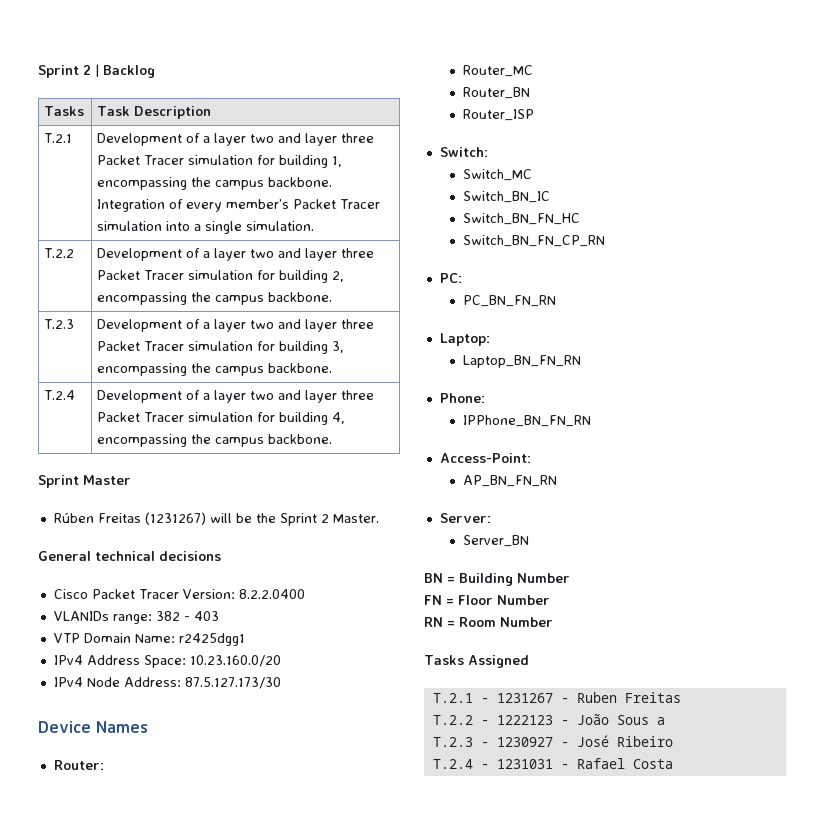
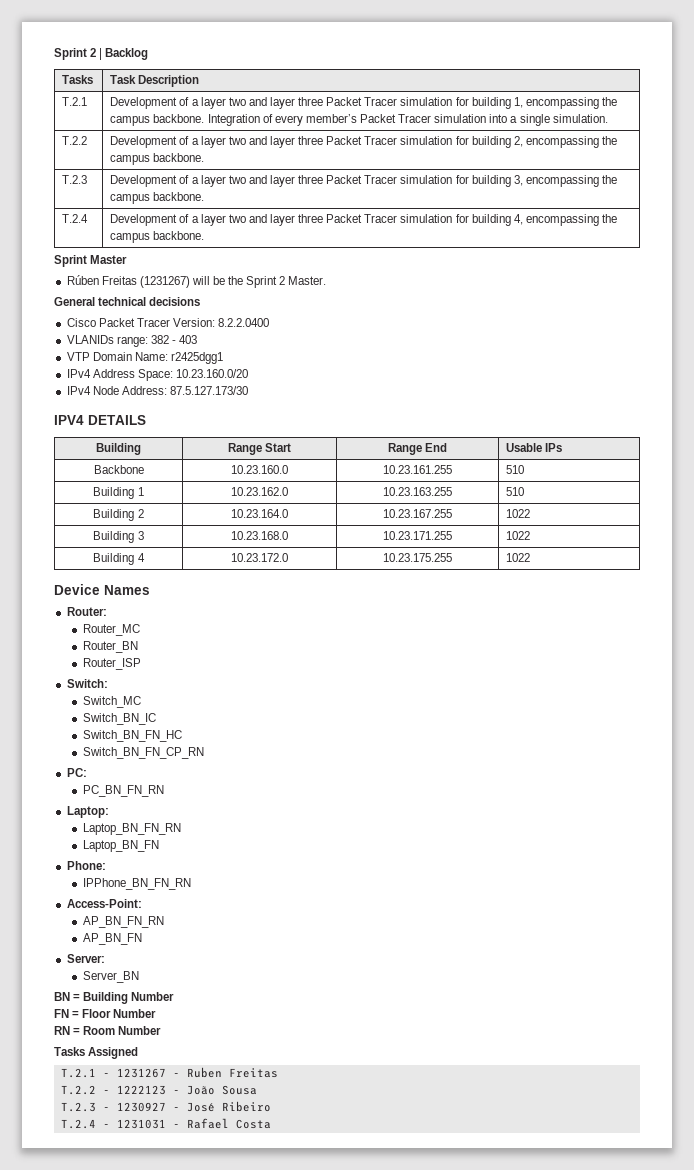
(281, 683) none -> [54,415,146,425] [96,443,141,455] [227,443,292,455] [387,443,448,455] [506,443,563,452] [93,465,144,474] [231,465,288,474] [383,465,452,474] [506,465,525,474] [93,487,144,499] [231,487,288,496] [383,487,452,496] [506,487,525,496] [93,509,144,521] [231,509,288,518] [383,509,452,518] [506,509,531,518] [93,531,144,543] [231,531,288,540] [383,531,452,540] [506,531,531,540] [93,553,145,565] [231,553,288,562] [383,553,452,562] [506,553,531,562] // IPV4 DETAILS // Building | Range Start | Range End | Usable IPs // Backbone | 10.23.160.0 | 10.23.161.255 | 510 // Building 1 | 10.23.162.0 | 10.23.163.255 | 510 // Building 2 | 10.23.164.0 | 10.23.167.255 | 1022 // Building 3 | 10.23.168.0 | 10.23.171.255 | 1022 // Building 4 | 10.23.172.0 | 10.23.175.255 | 1022
(581, 361) none -> [82,840,159,852] // Laptop_BN_FN
(557, 481) none -> [82,933,142,945] // AP_BN_FN
[616,715,665,725] Sous a -> [221,1085,257,1095] Sousa

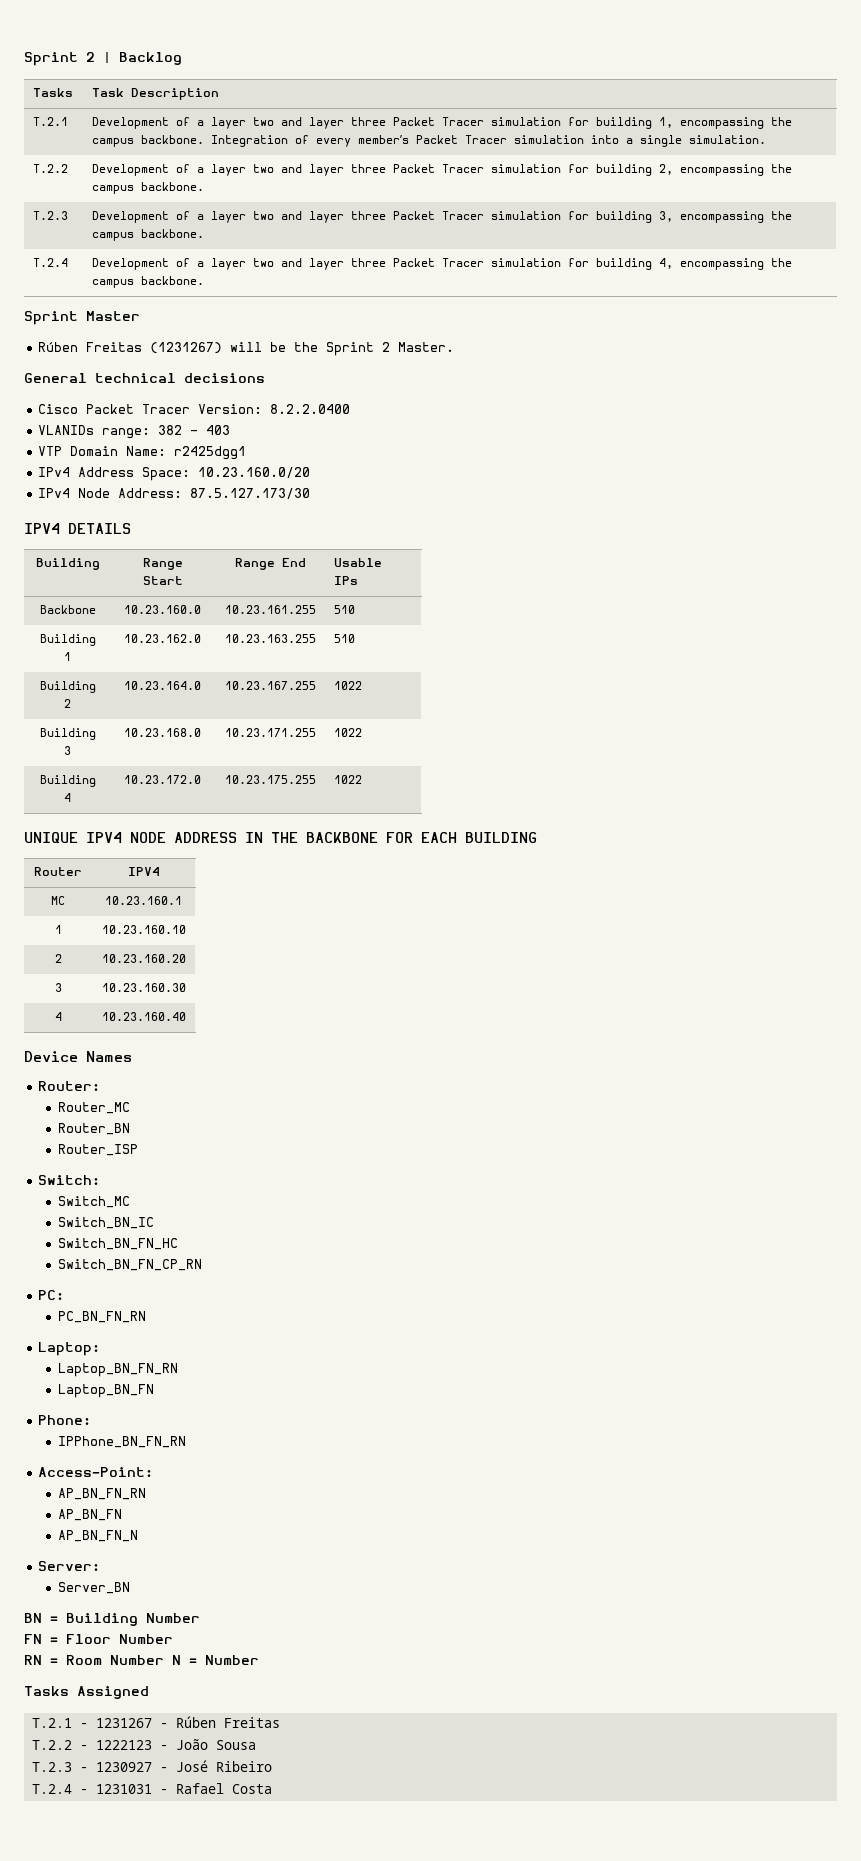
(531, 557) none -> [24,832,537,843] [34,867,82,876] [127,867,160,876] [51,896,65,905] [105,896,182,905] [54,925,62,934] [101,925,186,934] [54,954,62,963] [101,954,186,963] [54,983,62,992] [101,983,186,992] [54,1012,62,1021] [101,1012,186,1021] // UNIQUE IPV4 NODE ADDRESS IN THE BACKBONE FOR EACH BUILDING // Router | IPV4 // MC | 10.23.160.1 // 1 | 10.23.160.10 // 2 | 10.23.160.20 // 3 | 10.23.160.30 // 4 | 10.23.160.40
(142, 939) none -> [57,1530,138,1542] // AP_BN_FN_N
(162, 1030) none -> [172,1655,259,1665] N = Number
[186,1067,222,1078] Ruben -> [175,1716,216,1728] Rúben

